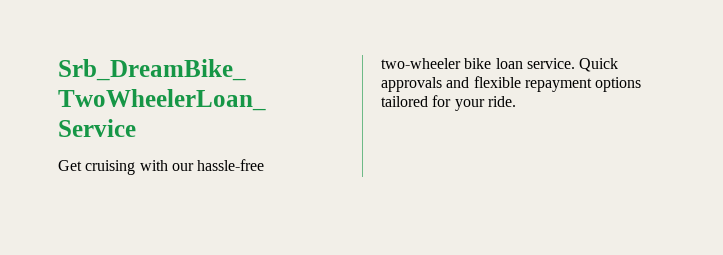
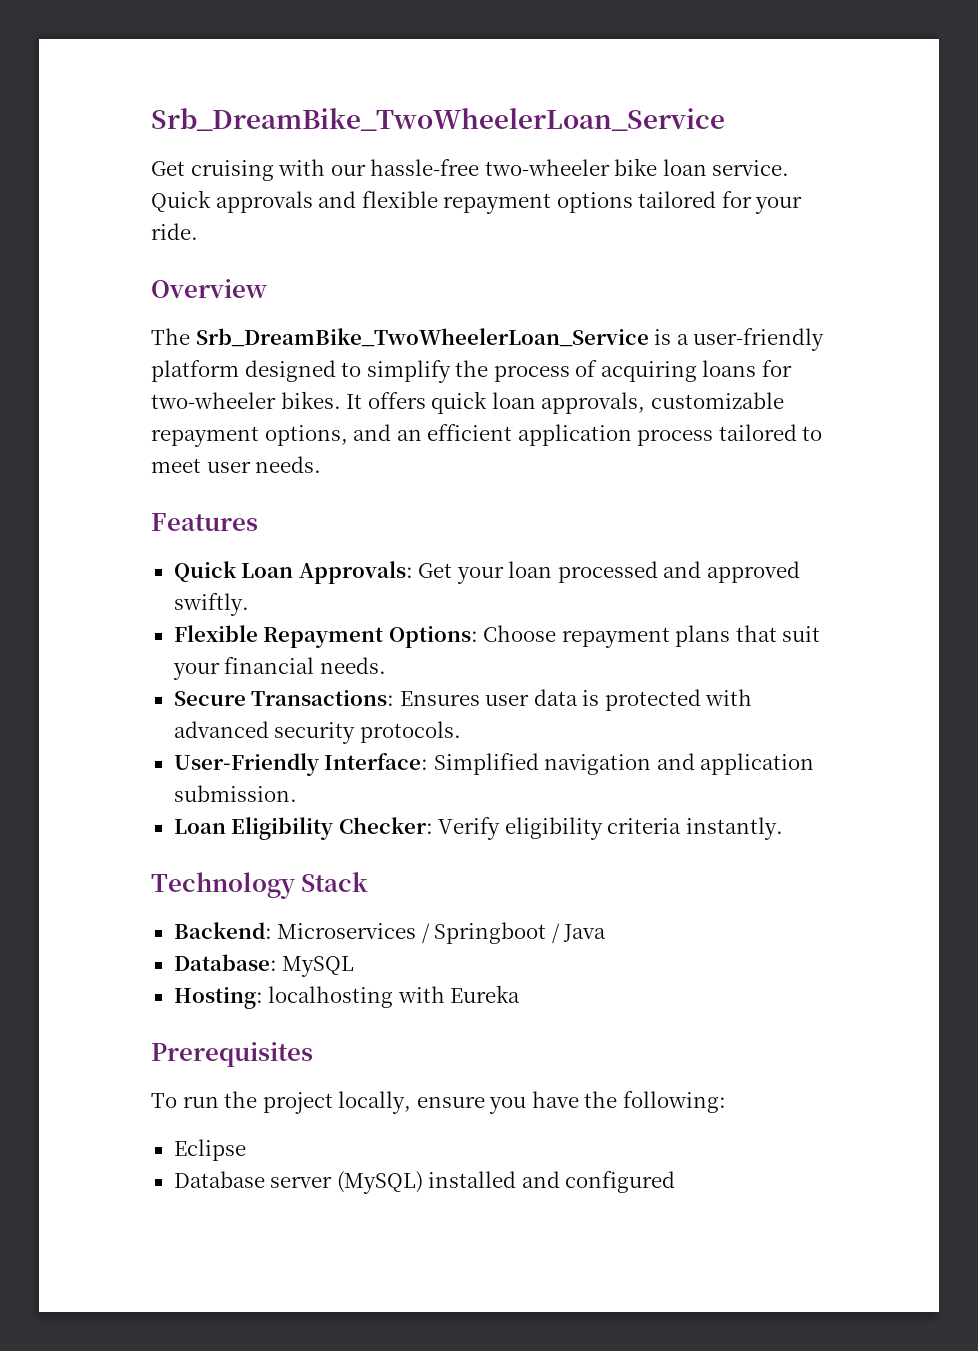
(516, 101) none -> [151,279,267,298] [151,328,825,351] [151,360,792,383] [151,391,784,414] [151,424,823,447] [151,456,322,473] [151,513,258,531] [173,561,800,584] [173,593,249,616] [173,625,821,648] [172,657,386,680] [173,689,753,711] [173,721,461,744] [173,753,815,776] [173,785,297,802] [173,817,783,840] [151,872,369,899] [173,922,607,944] [173,954,355,977] [173,985,521,1009] [151,1042,313,1067] [151,1091,726,1114] [173,1139,246,1161] [173,1171,676,1194] // Overview // The Srb_DreamBike_TwoWheelerLoan_Service is a user-friendly platform designed to simplify the process of acquiring loans for two-wheeler bikes. It offers quick loan approvals, customizable repayment options, and an efficient application process tailored to meet user needs. // Features // Quick Loan Approvals: Get your loan processed and approved swiftly. // Flexible Repayment Options: Choose repayment plans that suit your financial needs. // Secure Transactions: Ensures user data is protected with advanced security protocols. // User-Friendly Interface: Simplified navigation and application submission. // Loan Eligibility Checker: Verify eligibility criteria instantly. // Technology Stack // Backend: Microservices / Springboot / Java // Database: MySQL // Hosting: localhosting with Eureka // Prerequisites // To run the project locally, ensure you have the following: // Eclipse // Database server (MySQL) installed and configured

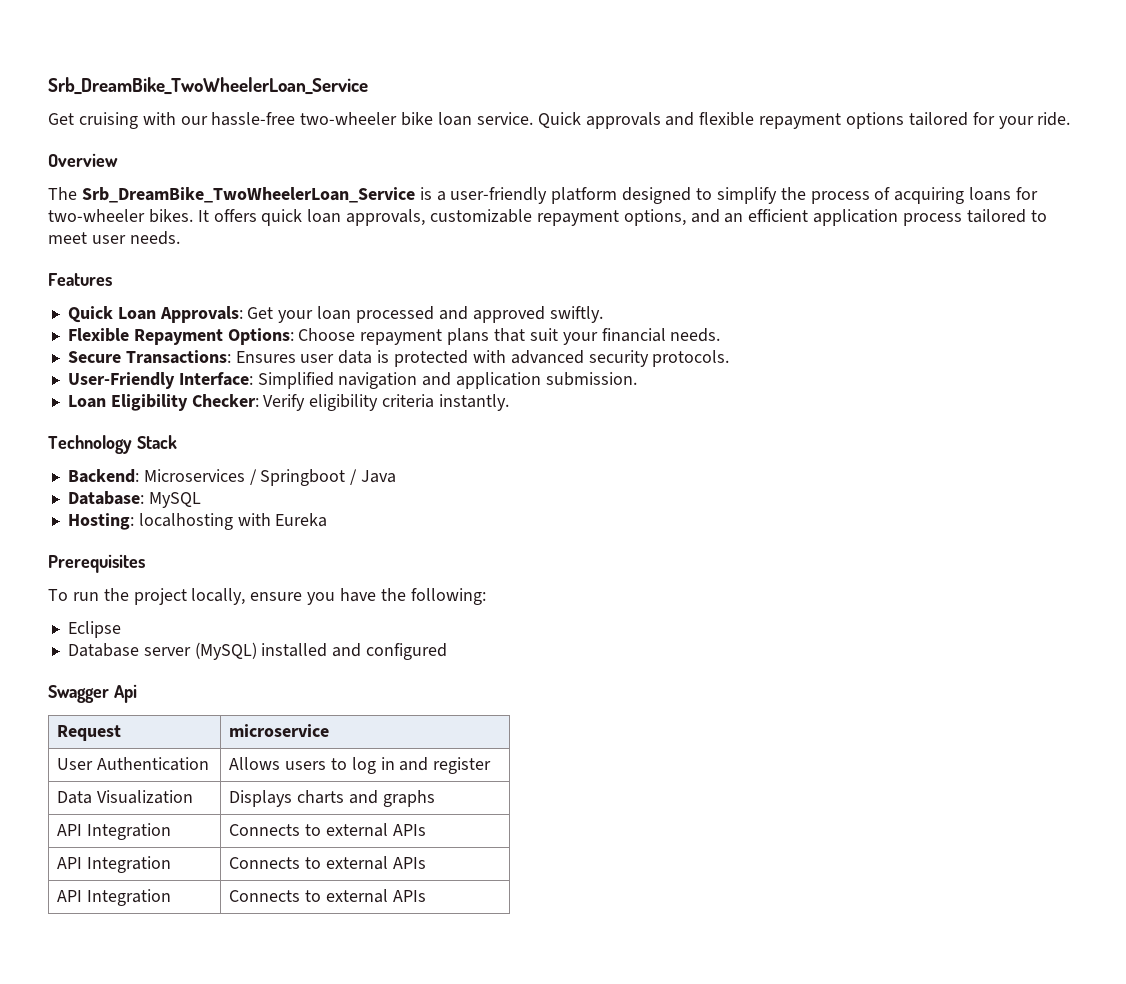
(676, 1182) none -> [48,684,137,703] [57,725,122,741] [229,724,330,737] [57,757,210,771] [229,757,492,774] [57,790,194,804] [229,790,435,807] [57,823,172,840] [229,823,426,837] [57,856,172,873] [229,856,426,870] [57,889,172,906] [229,889,426,903] // Swagger Api // Request | microservice // User Authentication | Allows users to log in and register // Data Visualization | Displays charts and graphs // API Integration | Connects to external APIs // API Integration | Connects to external APIs // API Integration | Connects to external APIs

